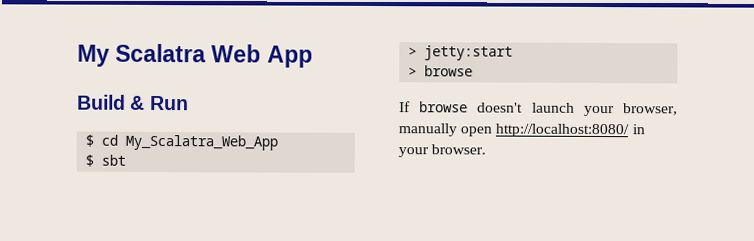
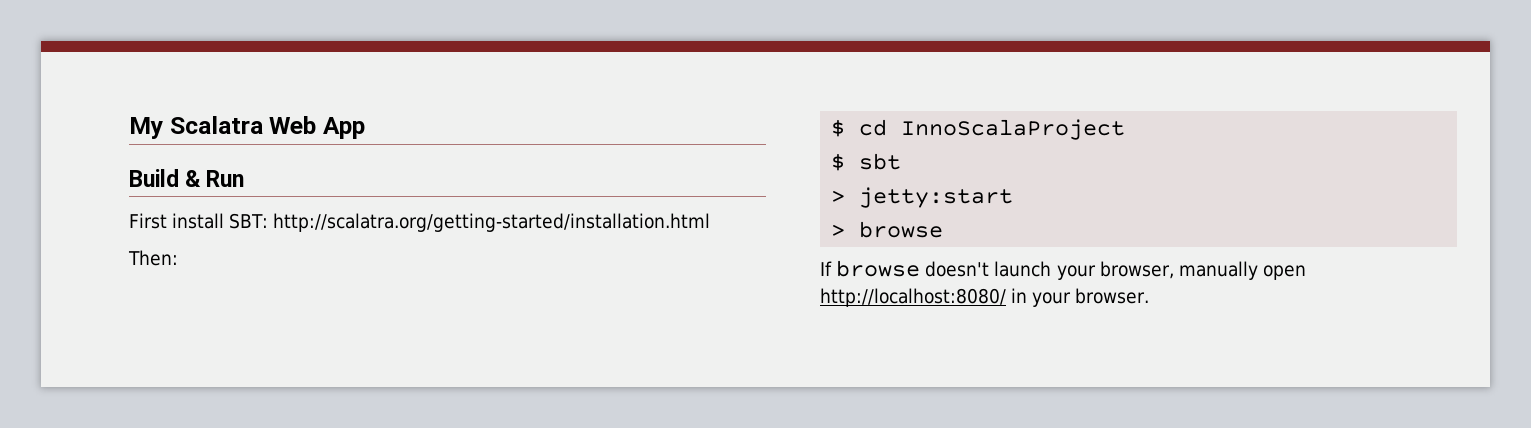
(189, 103) none -> [129,213,711,232] [128,250,178,266] // First install SBT: http://scalatra.org/getting-started/installation.html // Then:
[125,134,279,151] My_Scalatra_Web_App -> [901,119,1126,140] InnoScalaProject

